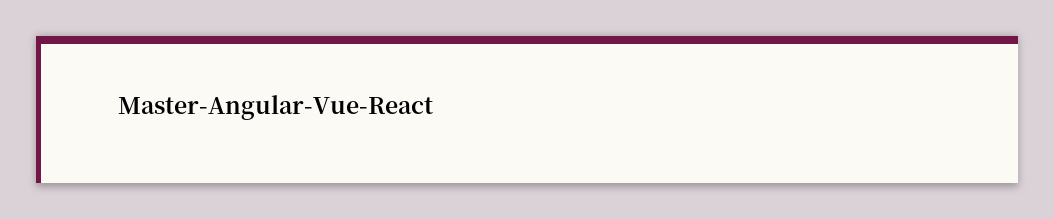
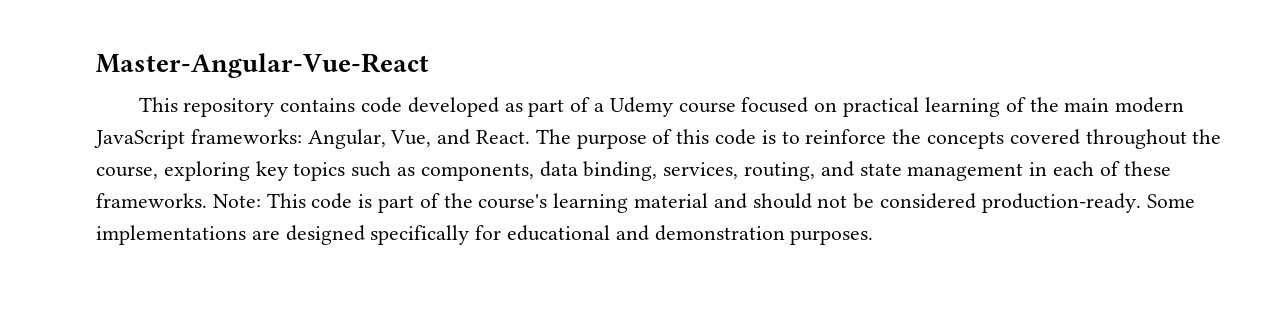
(433, 107) none -> [138,97,1185,117] [94,129,1222,149] [96,161,1171,181] [96,193,1195,213] [96,225,874,245] // This repository contains code developed as part of a Udemy course focused on practical learning of the main modern JavaScript frameworks: Angular, Vue, and React. The purpose of this code is to reinforce the concepts covered throughout the course, exploring key topics such as components, data binding, services, routing, and state management in each of these frameworks. Note: This code is part of the course's learning material and should not be considered production-ready. Some implementations are designed specifically for educational and demonstration purposes.

